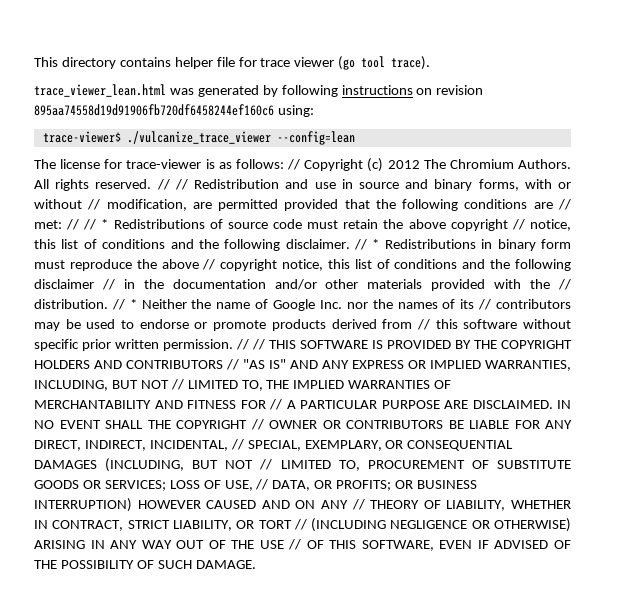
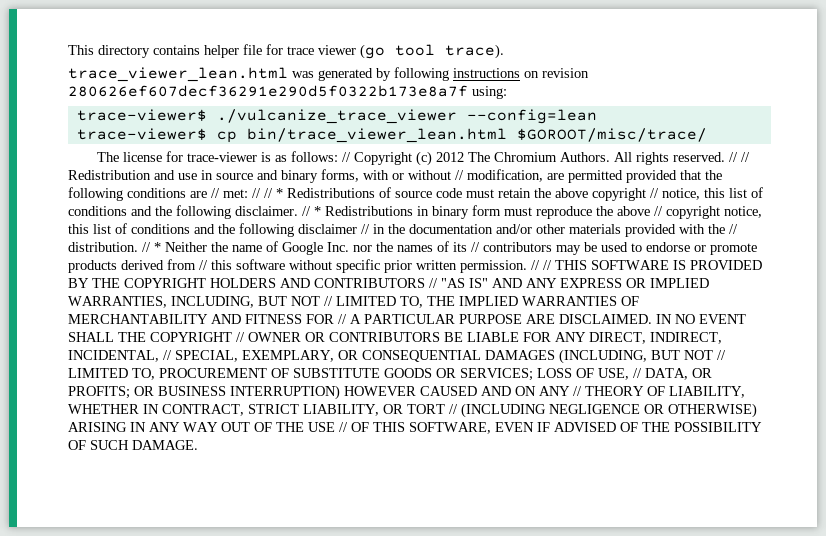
[34,104,274,116] 895aa74558d19d91906fb720df6458244ef160c6 -> [68,85,468,97] 280626ef607decf36291e290d5f0322b173e8a7f
(355, 138) none -> [76,128,707,143] // trace-viewer$ cp bin/trace_viewer_lean.html $GOROOT/misc/trace/

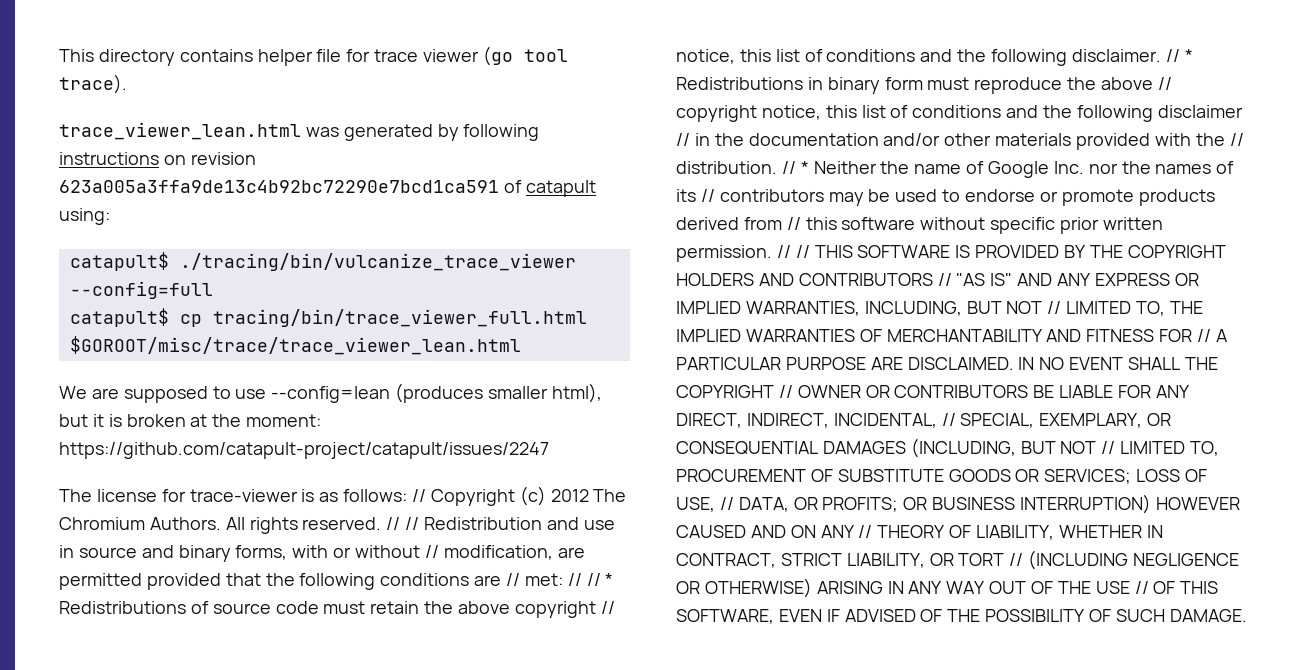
[68,85,507,99] [76,109,597,124] [76,128,707,143] 280626ef607decf36291e290d5f0322b173e8a7f using: // trace-viewer$ ./vulcanize_trace_viewer --config=lean // trace-viewer$ cp bin/trace_viewer_lean.html $GOROOT/misc/trace/ -> [59,180,596,197] [59,208,110,225] [69,252,576,271] [69,281,213,299] [69,308,587,327] [69,336,521,355] [59,383,602,403] [59,414,322,427] [59,442,549,459] 623a005a3ffa9de13c4b92bc72290e7bcd1ca591 of catapult using: // catapult$ ./tracing/bin/vulcanize_trace_viewer --config=full // catapult$ cp tracing/bin/trace_viewer_full.html $GOROOT/misc/trace/trace_viewer_lean.html // We are supposed to use --config=lean (produces smaller html), but it is broken at the moment: https://github.com/catapult-project/catapult/issues/2247

